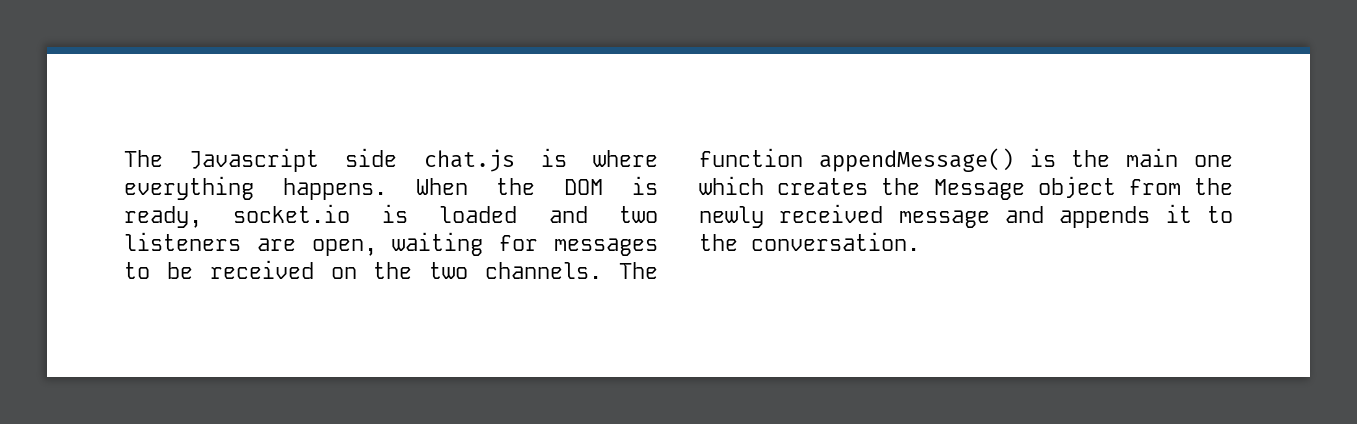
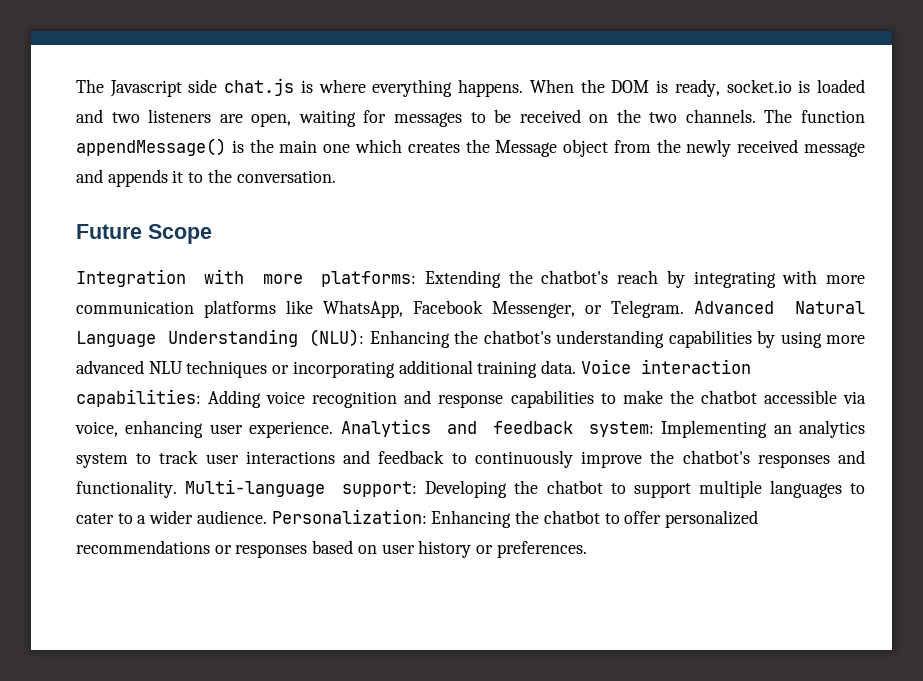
(920, 241) none -> [76,224,212,244] [76,269,865,288] [76,300,866,318] [76,329,865,348] [76,359,751,378] [76,389,867,408] [75,419,865,438] [76,450,866,468] [76,479,866,498] [76,509,758,528] [76,540,587,558] // Future Scope // Integration with more platforms: Extending the chatbot's reach by integrating with more communication platforms like WhatsApp, Facebook Messenger, or Telegram. Advanced Natural Language Understanding (NLU): Enhancing the chatbot's understanding capabilities by using more advanced NLU techniques or incorporating additional training data. Voice interaction capabilities: Adding voice recognition and response capabilities to make the chatbot accessible via voice, enhancing user experience. Analytics and feedback system: Implementing an analytics system to track user interactions and feedback to continuously improve the chatbot's responses and functionality. Multi-language support: Developing the chatbot to support multiple languages to cater to a wider audience. Personalization: Enhancing the chatbot to offer personalized recommendations or responses based on user history or preferences.

